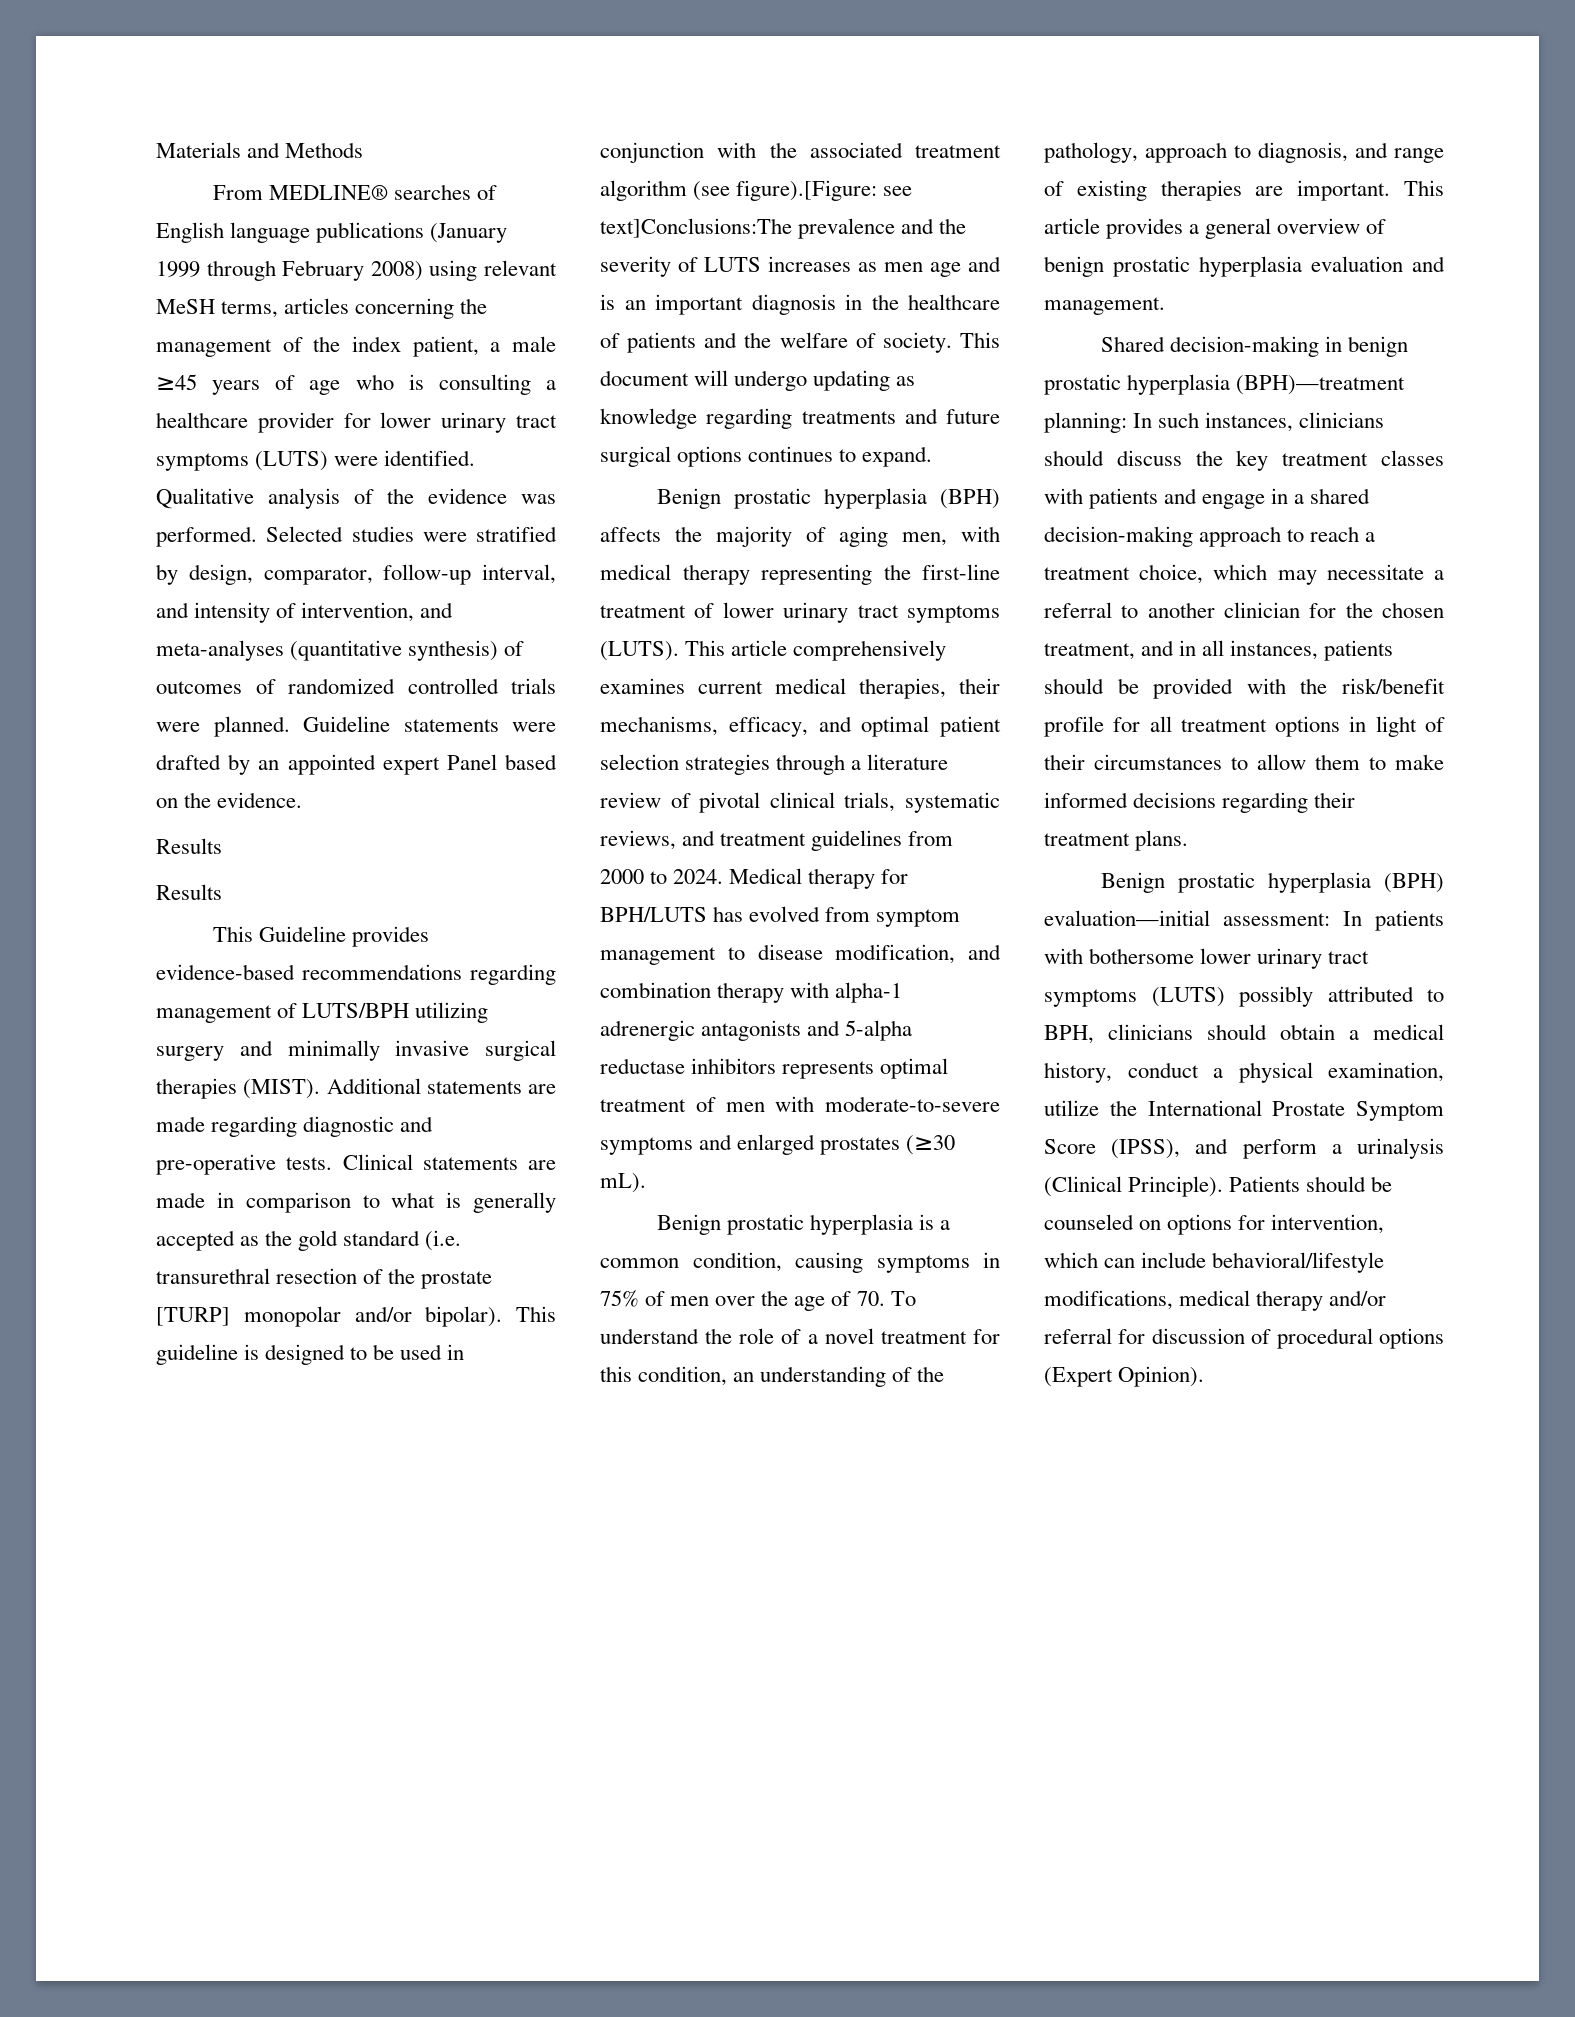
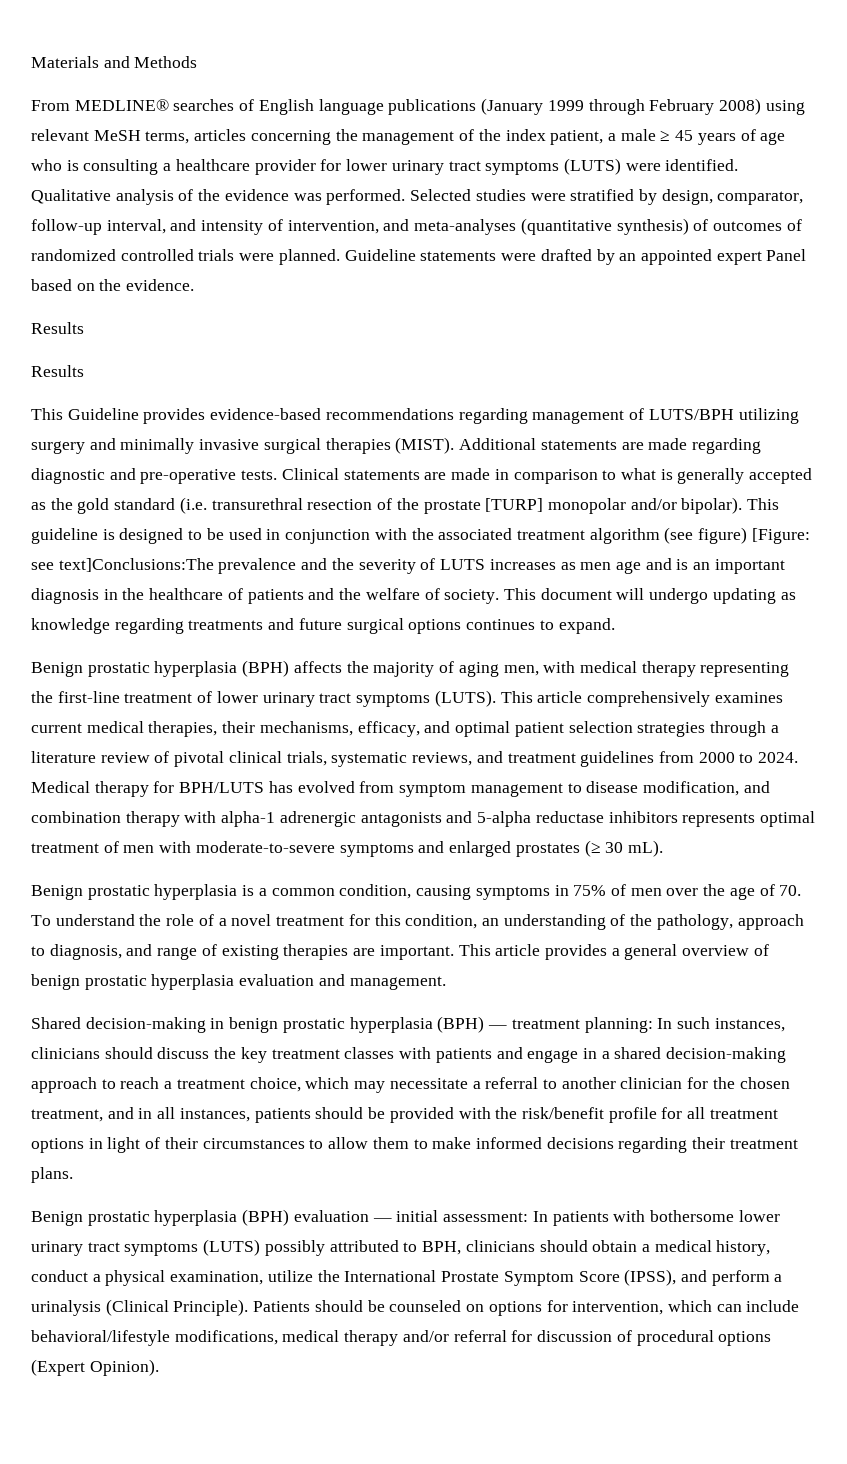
[156,374,197,390] ≥45 -> [660,130,694,141] ≥ 45
[736,180,878,201] figure).[Figure: -> [698,527,810,544] figure) [Figure:
[906,1135,956,1155] (≥30 -> [584,840,624,857] (≥ 30
[1236,375,1406,395] (BPH)—treatment -> [437,1016,580,1033] (BPH) — treatment
[1044,910,1210,926] evaluation—initial -> [293,1210,439,1222] evaluation — initial

